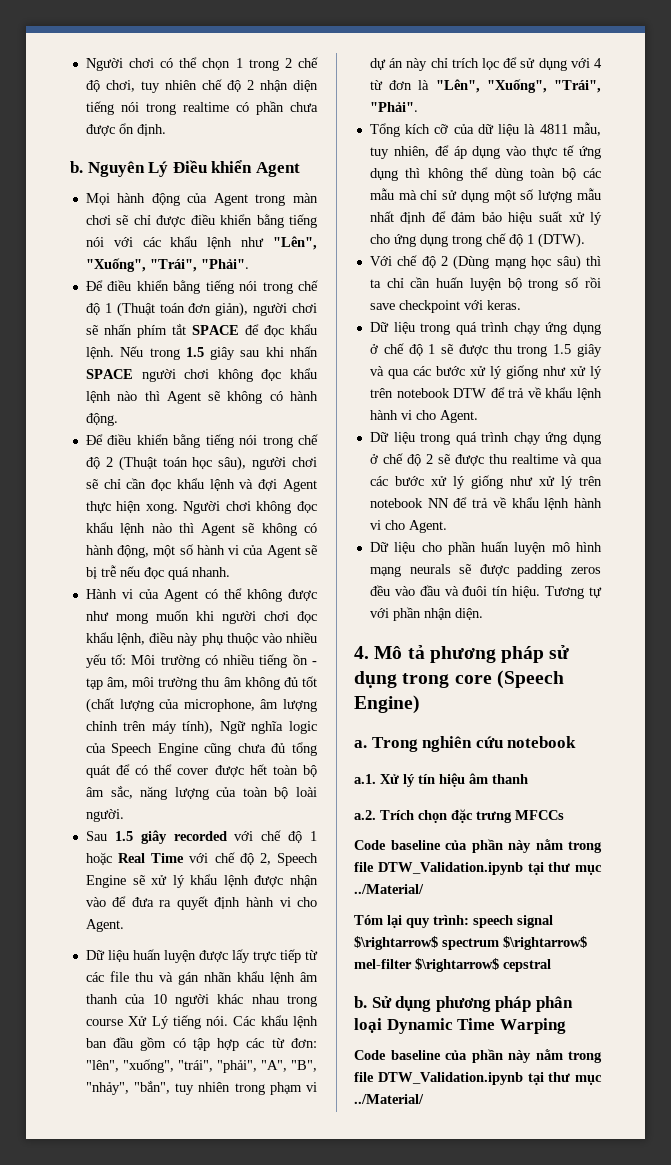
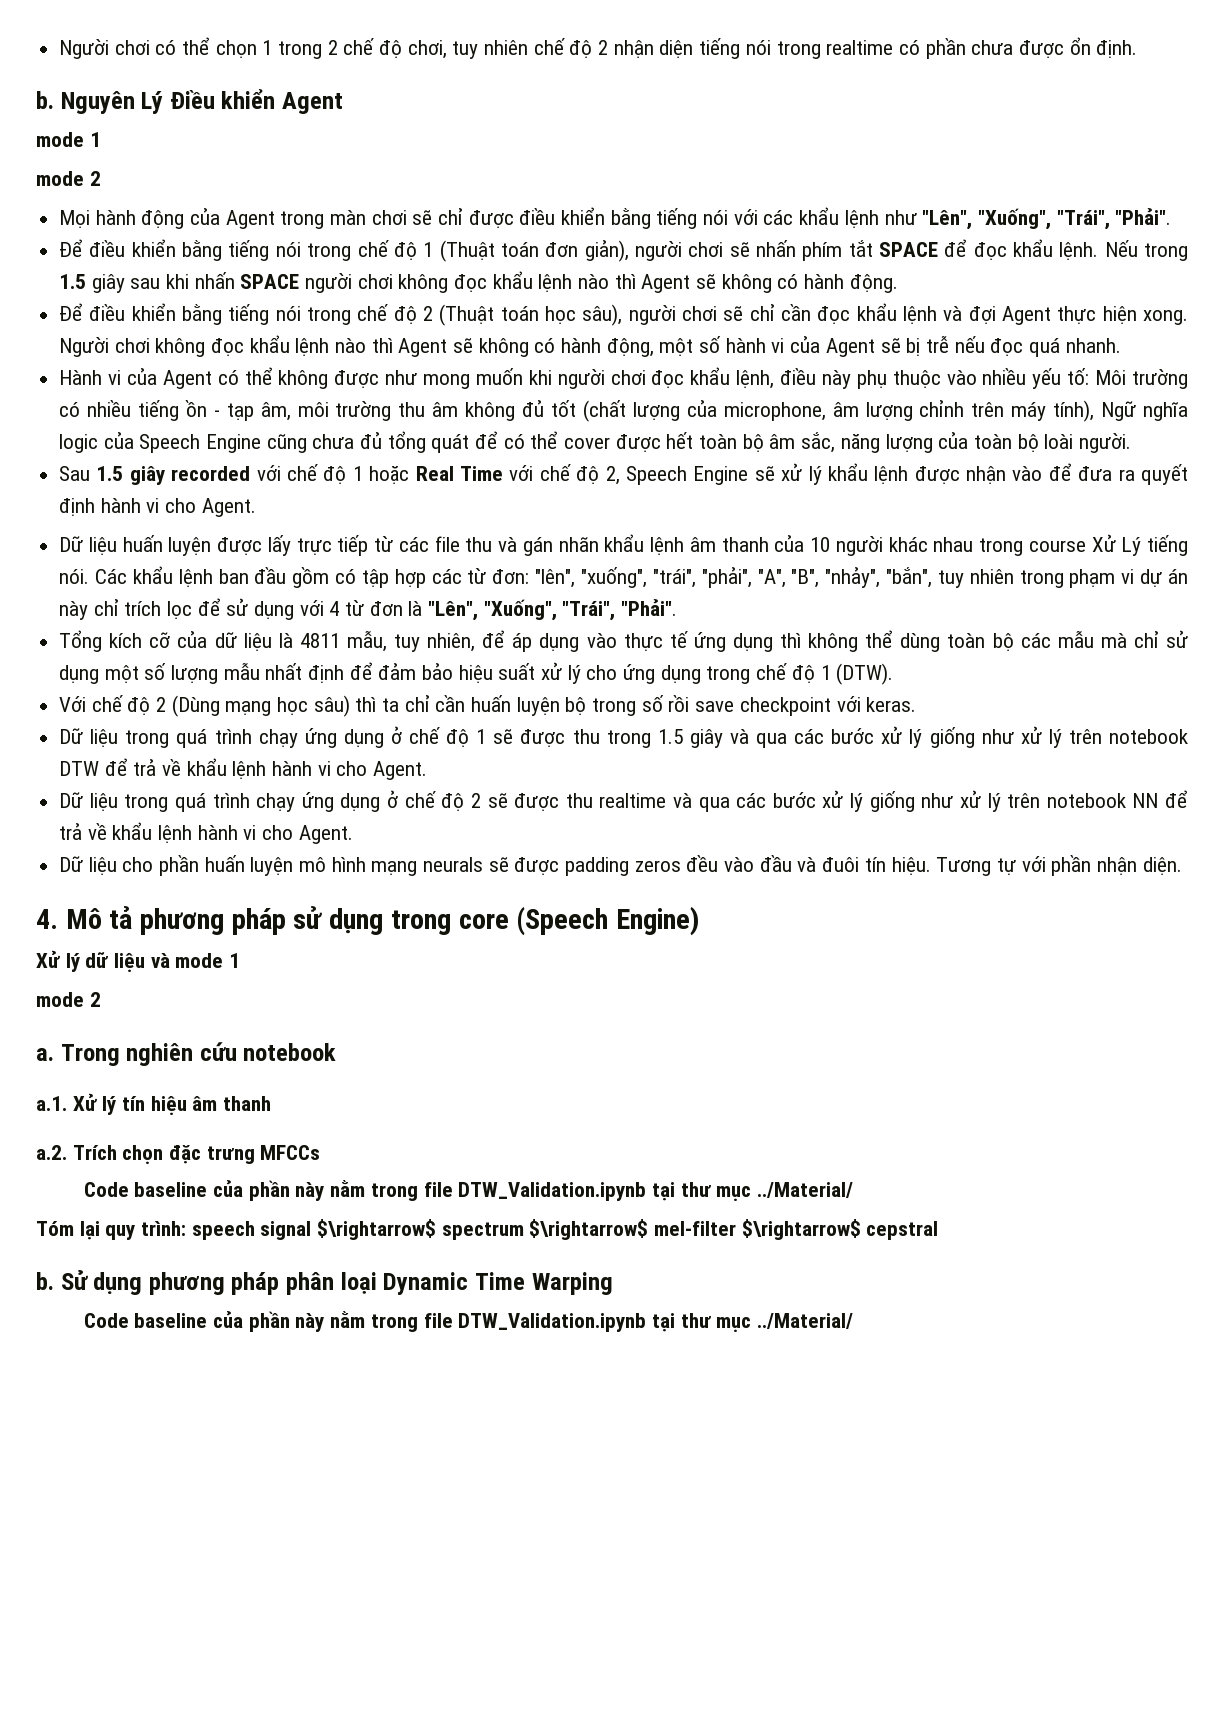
(300, 169) none -> [36,132,101,147] [36,171,101,186] // mode 1 // mode 2
(420, 704) none -> [36,950,241,972] [36,992,101,1007] // Xử lý dữ liệu và mode 1 // mode 2

